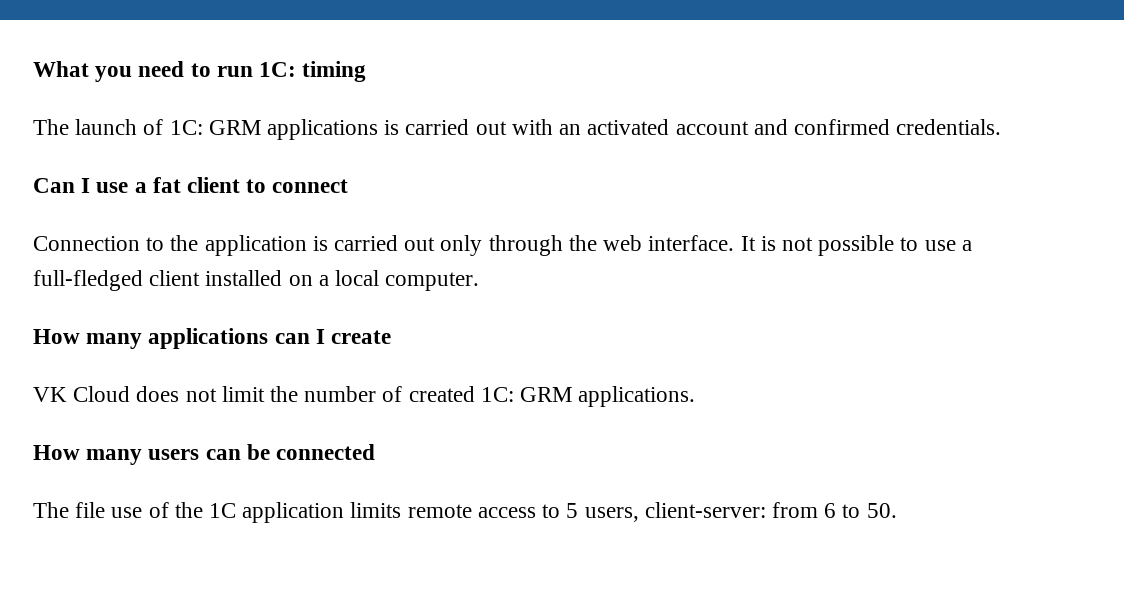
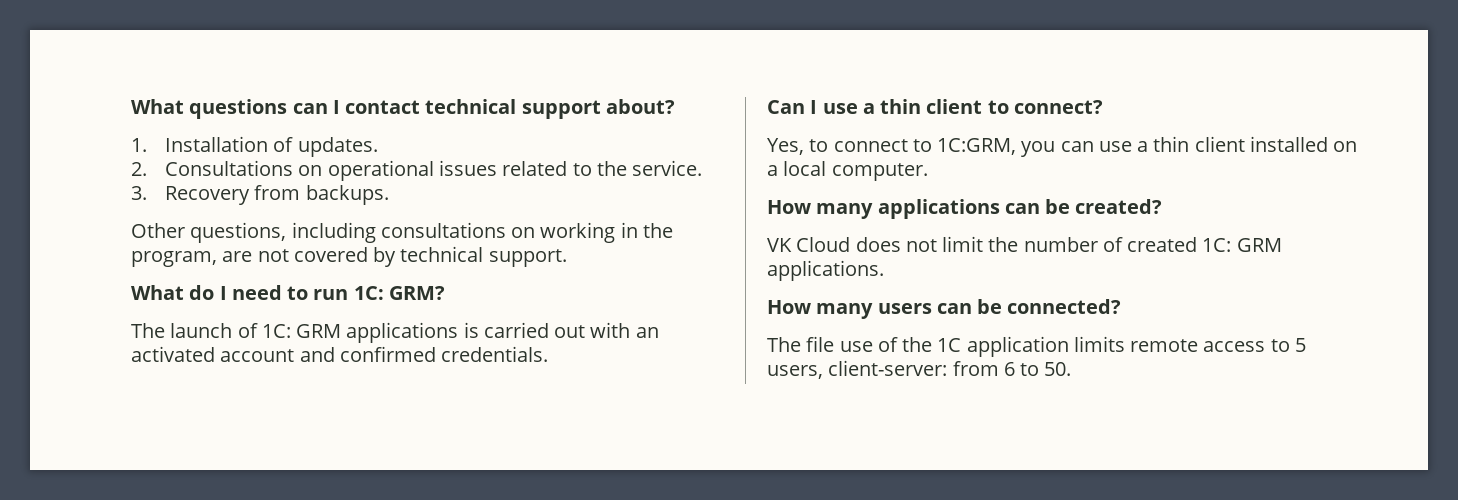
[33,61,133,82] What you -> [131,99,675,119] [131,136,378,157] [131,160,703,181] [131,185,389,205] [131,222,673,243] [131,246,567,267] [131,285,227,300] What questions can I contact technical support about? // 1. Installation of updates. // 2. Consultations on operational issues related to the service. // 3. Recovery from backups. // Other questions, including consultations on working in the program, are not covered by technical support. // What do I
[302,61,367,82] timing -> [388,286,445,300] GRM?
[152,177,181,193] fat -> [880,99,922,114] thin
[272,179,349,193] [33,235,972,256] [33,270,143,291] connect // Connection to the application is carried out only through the web interface. It is not possible to use a full-fledged -> [1013,100,1103,114] [767,136,1190,157] connect? // Yes, to connect to 1C:GRM, you can use a thin
[315,329,392,344] I create -> [1045,199,1163,214] be created?
[276,444,376,460] connected -> [1007,299,1122,314] connected?

